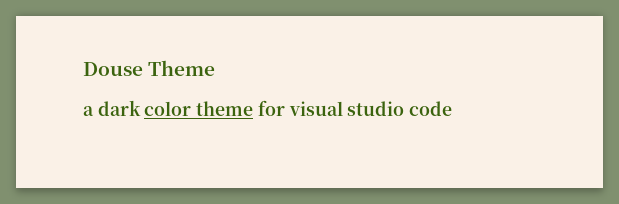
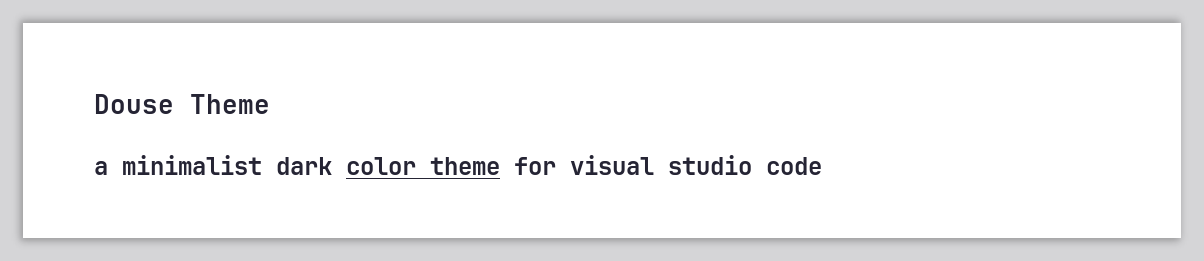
(94, 111) none -> [122,155,262,175] minimalist

